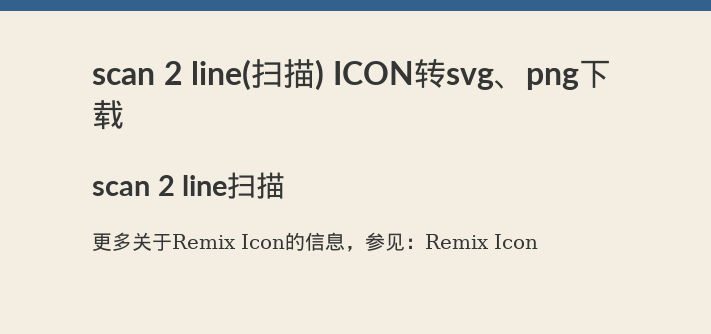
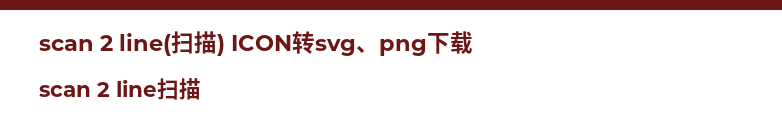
[92,232,538,252] // 更多关于Remix Icon的信息，参见：Remix Icon -> (201, 89) none

